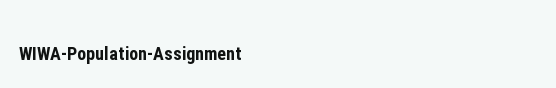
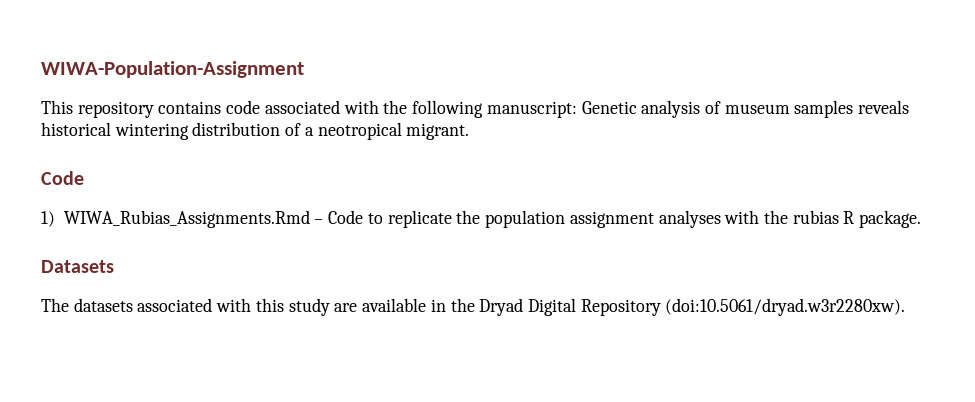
(242, 55) none -> [41,100,910,118] [41,122,470,140] [41,171,84,185] [41,210,922,228] [41,260,114,273] [41,298,906,316] // This repository contains code associated with the following manuscript: Genetic analysis of museum samples reveals historical wintering distribution of a neotropical migrant. // Code // 1) WIWA_Rubias_Assignments.Rmd – Code to replicate the population assignment analyses with the rubias R package. // Datasets // The datasets associated with this study are available in the Dryad Digital Repository (doi:10.5061/dryad.w3r2280xw).

